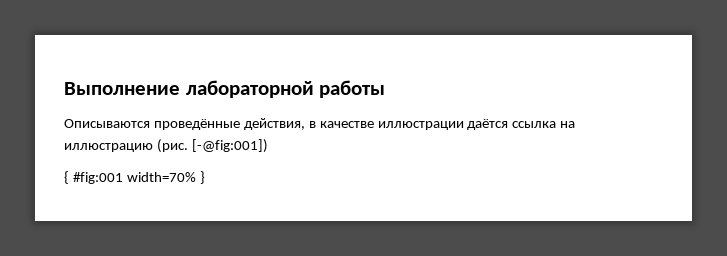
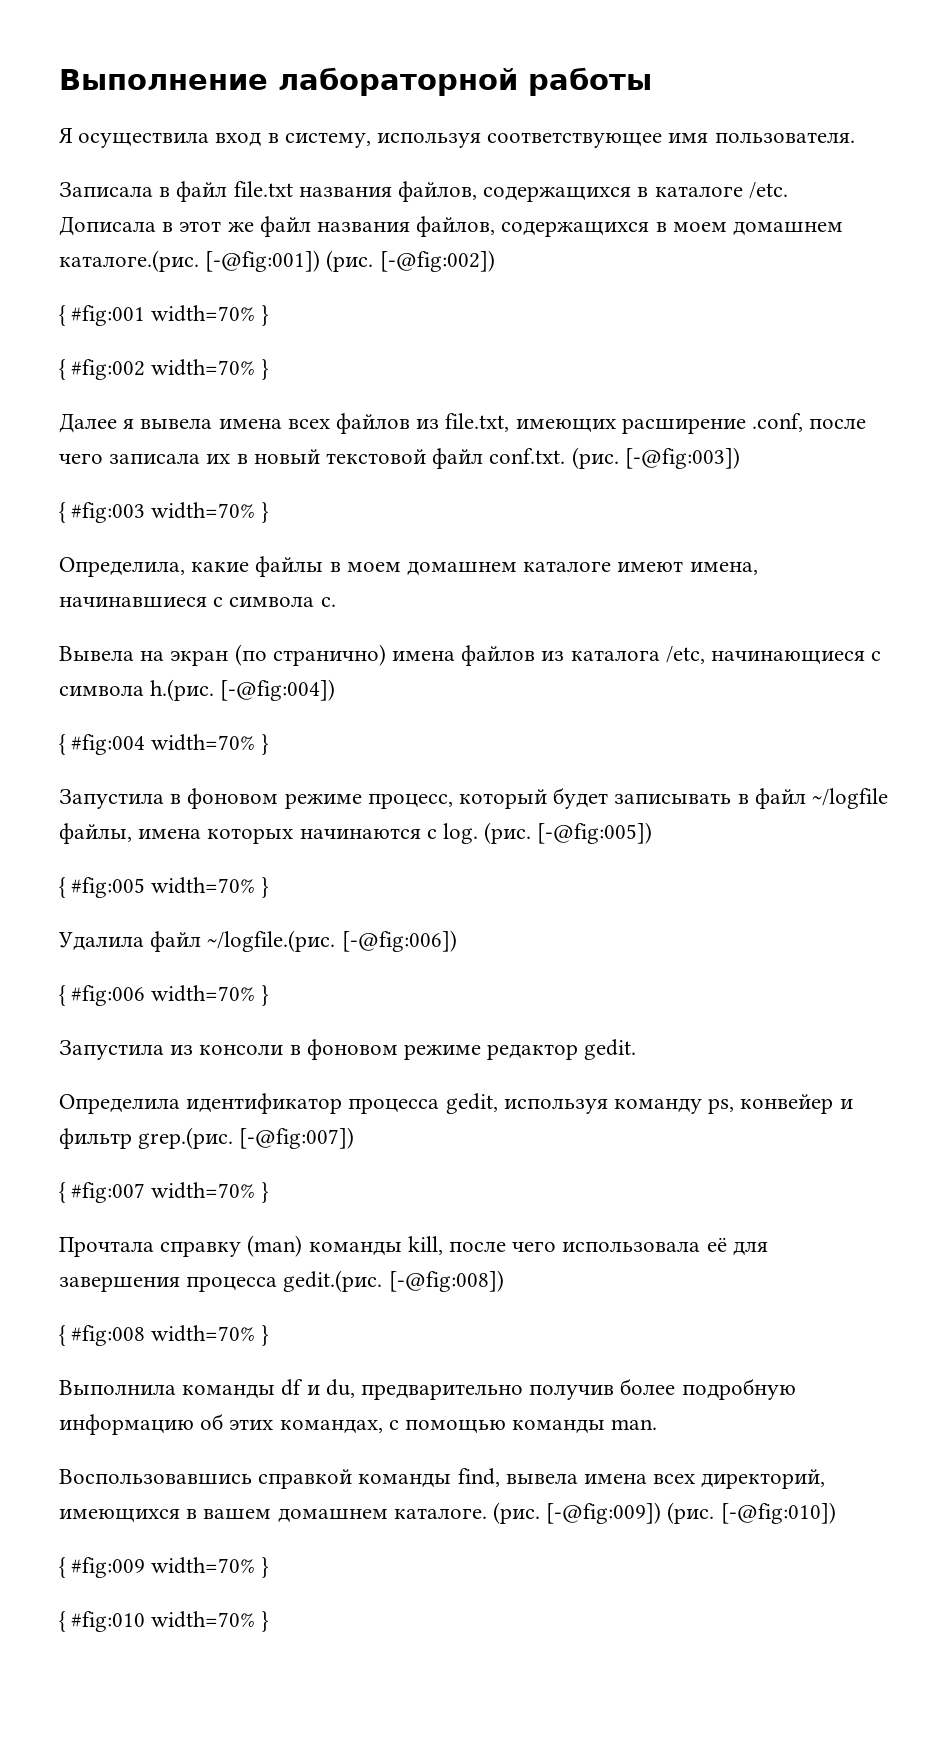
[64,118,576,130] [64,139,268,153] [64,171,123,184] Описываются проведённые действия, в качестве иллюстрации даётся ссылка на иллюстрацию (рис. [-@fig:001]) // { #fig:001 -> [59,127,855,148] [59,181,788,202] [59,216,844,237] [59,250,495,272] [59,305,269,326] [59,359,269,380] [59,413,867,434] [59,447,740,469] [59,502,269,523] [59,556,758,577] [59,596,336,608] [59,644,882,666] [59,679,336,701] [59,734,269,755] [59,787,889,809] [59,822,653,844] [59,877,269,898] [58,930,457,952] [59,985,269,1006] [59,1039,637,1060] [59,1093,853,1114] [59,1127,355,1149] [59,1182,269,1203] [59,1235,768,1257] [59,1270,504,1292] [59,1325,269,1346] [59,1378,796,1400] [59,1413,658,1435] [59,1468,826,1489] [59,1502,836,1524] [59,1557,269,1578] [59,1611,146,1632] Я осуществила вход в систему, используя соответствующее имя пользователя. // Записала в файл file.txt названия файлов, содержащихся в каталоге /etc. Дописала в этот же файл названия файлов, содержащихся в моем домашнем каталоге.(рис. [-@fig:001]) (рис. [-@fig:002]) // { #fig:001 width=70% } // { #fig:002 width=70% } // Далее я вывела имена всех файлов из file.txt, имеющих расширение .conf, после чего записала их в новый текстовой файл conf.txt. (рис. [-@fig:003]) // { #fig:003 width=70% } // Определила, какие файлы в моем домашнем каталоге имеют имена, начинавшиеся с символа c. // Вывела на экран (по странично) имена файлов из каталога /etc, начинающиеся с символа h.(рис. [-@fig:004]) // { #fig:004 width=70% } // Запустила в фоновом режиме процесс, который будет записывать в файл ~/logfile файлы, имена которых начинаются с log. (рис. [-@fig:005]) // { #fig:005 width=70% } // Удалила файл ~/logfile.(рис. [-@fig:006]) // { #fig:006 width=70% } // Запустила из консоли в фоновом режиме редактор gedit. // Определила идентификатор процесса gedit, используя команду ps, конвейер и фильтр grep.(рис. [-@fig:007]) // { #fig:007 width=70% } // Прочтала справку (man) команды kill, после чего использовала её для завершения процесса gedit.(рис. [-@fig:008]) // { #fig:008 width=70% } // Выполнила команды df и du, предварительно получив более подробную информацию об этих командах, с помощью команды man. // Воспользовавшись справкой команды find, вывела имена всех директорий, имеющихся в вашем домашнем каталоге. (рис. [-@fig:009]) (рис. [-@fig:010]) // { #fig:009 width=70% } // { #fig:010

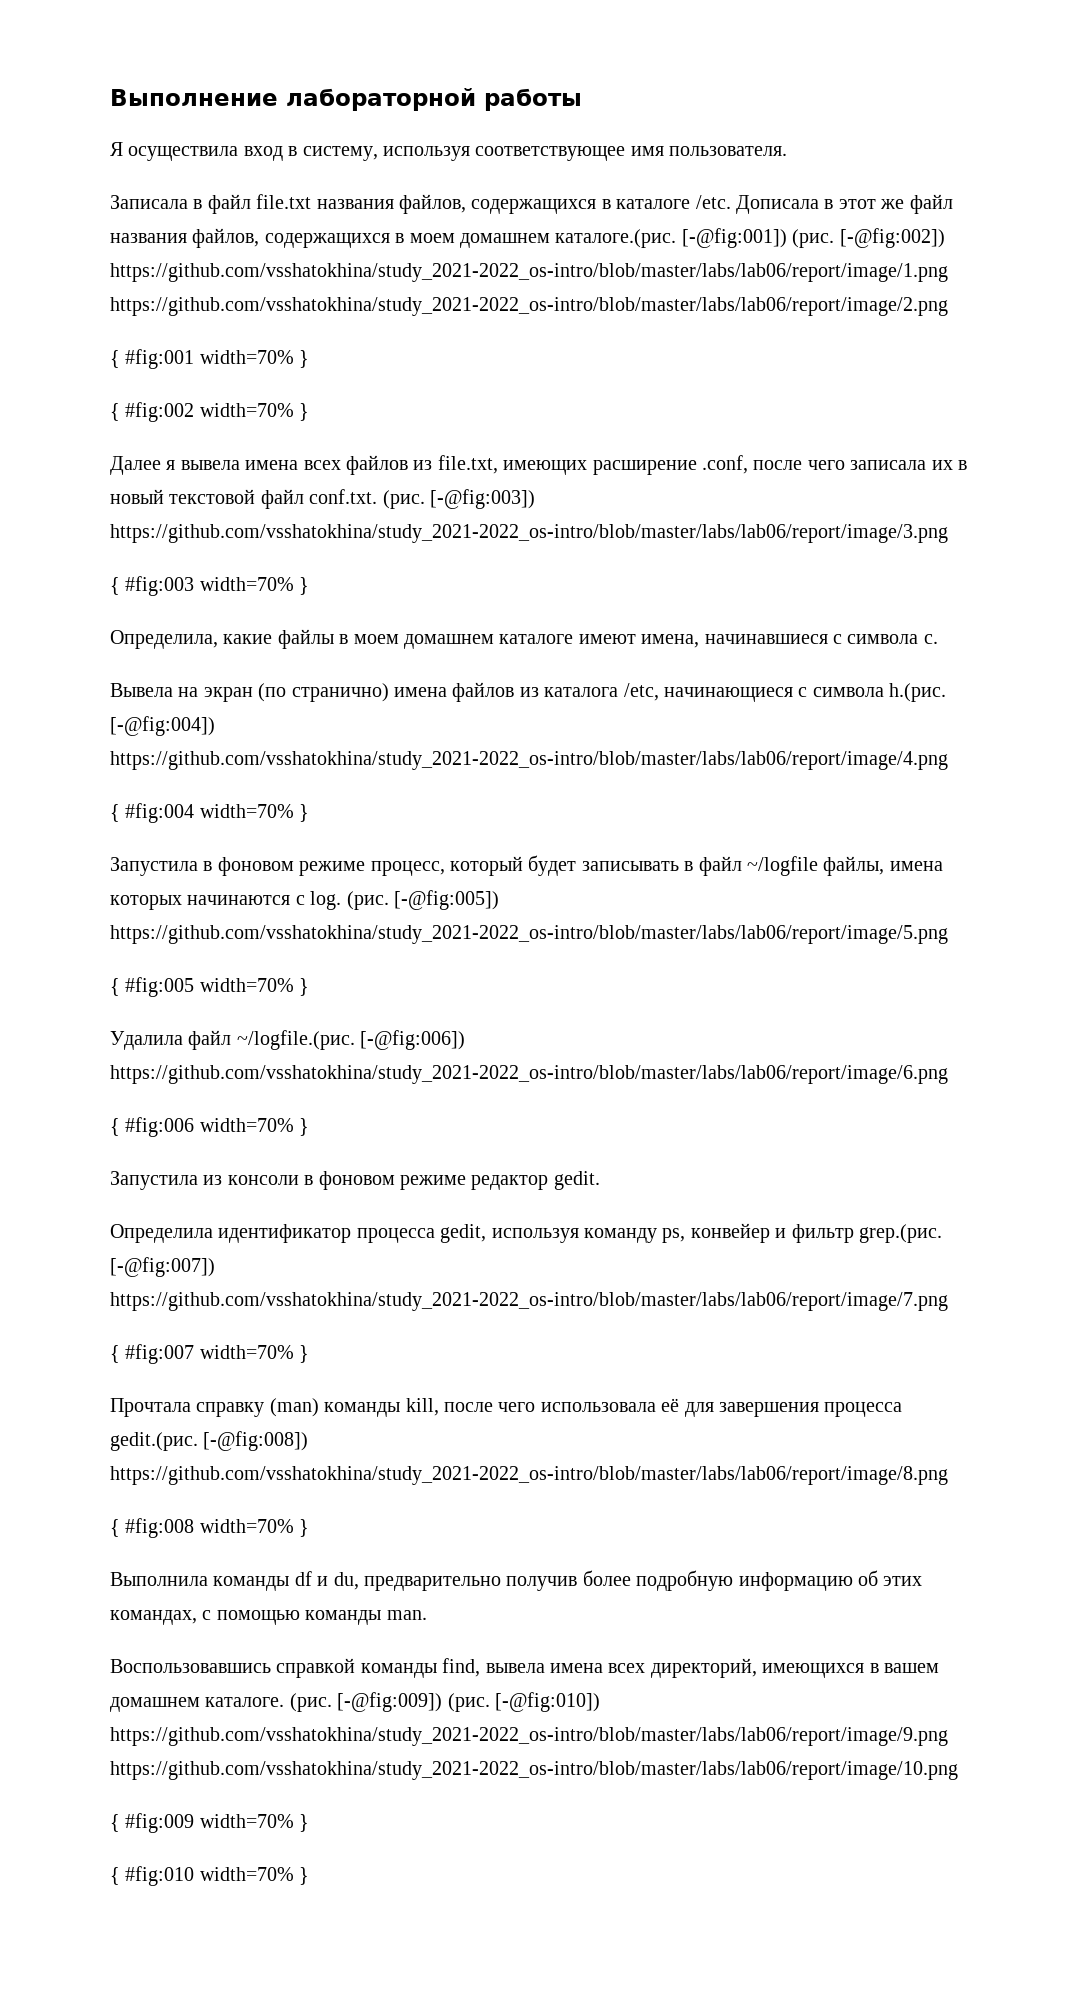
(495, 261) none -> [110,263,948,282] [110,297,948,316] https://github.com/vsshatokhina/study_2021-2022_os-intro/blob/master/labs/lab06/report/image/1.png https://github.com/vsshatokhina/study_2021-2022_os-intro/blob/master/labs/lab06/report/image/2.png
(740, 458) none -> [110,524,948,543] https://github.com/vsshatokhina/study_2021-2022_os-intro/blob/master/labs/lab06/report/image/3.png
(336, 690) none -> [110,751,948,770] https://github.com/vsshatokhina/study_2021-2022_os-intro/blob/master/labs/lab06/report/image/4.png
(653, 833) none -> [110,925,948,944] https://github.com/vsshatokhina/study_2021-2022_os-intro/blob/master/labs/lab06/report/image/5.png
(457, 941) none -> [110,1065,948,1084] https://github.com/vsshatokhina/study_2021-2022_os-intro/blob/master/labs/lab06/report/image/6.png
(355, 1138) none -> [110,1292,948,1311] https://github.com/vsshatokhina/study_2021-2022_os-intro/blob/master/labs/lab06/report/image/7.png
(504, 1281) none -> [110,1466,948,1485] https://github.com/vsshatokhina/study_2021-2022_os-intro/blob/master/labs/lab06/report/image/8.png
(836, 1513) none -> [110,1727,948,1746] [110,1761,958,1780] https://github.com/vsshatokhina/study_2021-2022_os-intro/blob/master/labs/lab06/report/image/9.png https://github.com/vsshatokhina/study_2021-2022_os-intro/blob/master/labs/lab06/report/image/10.png

